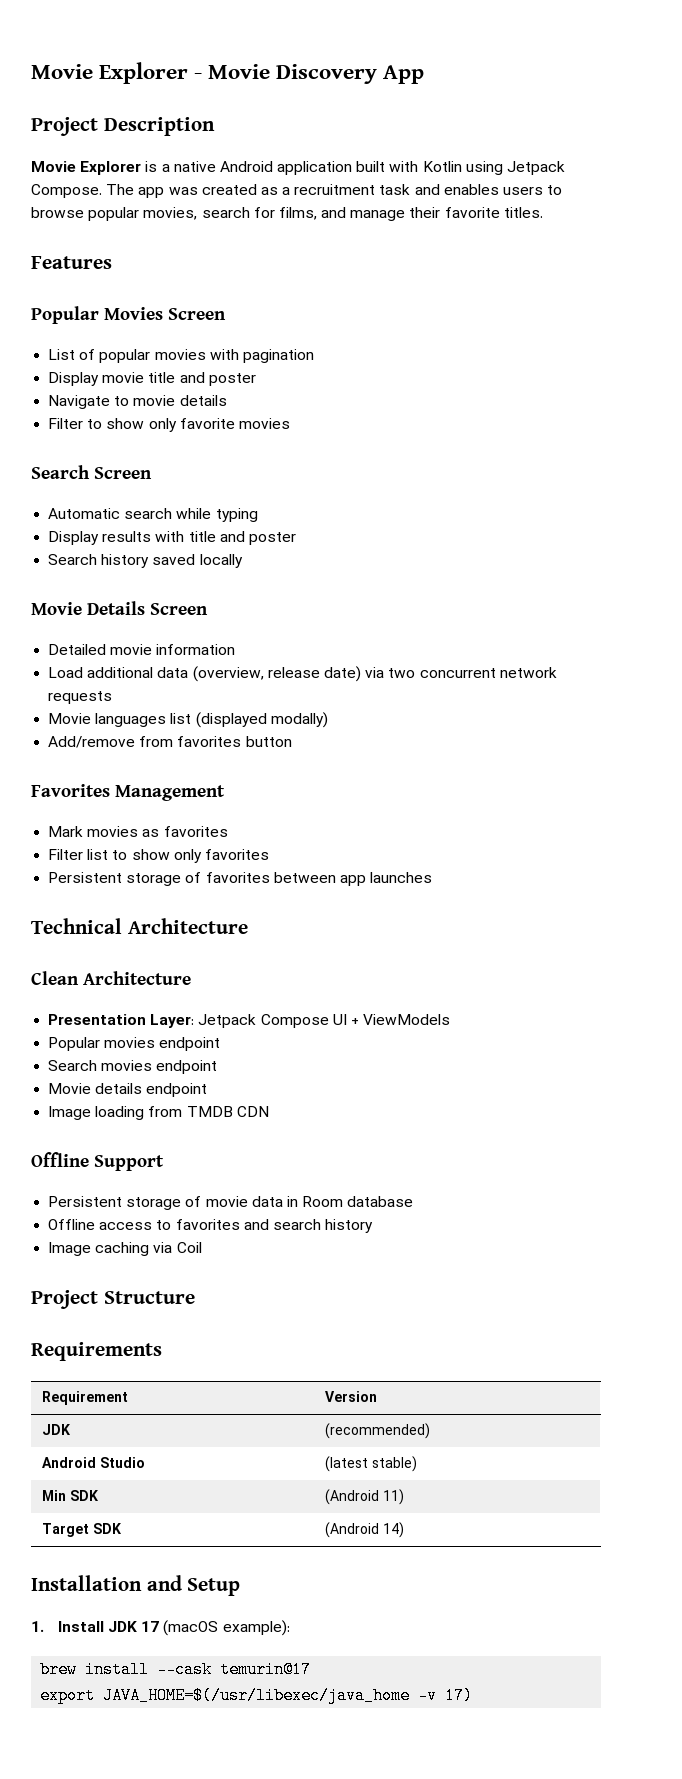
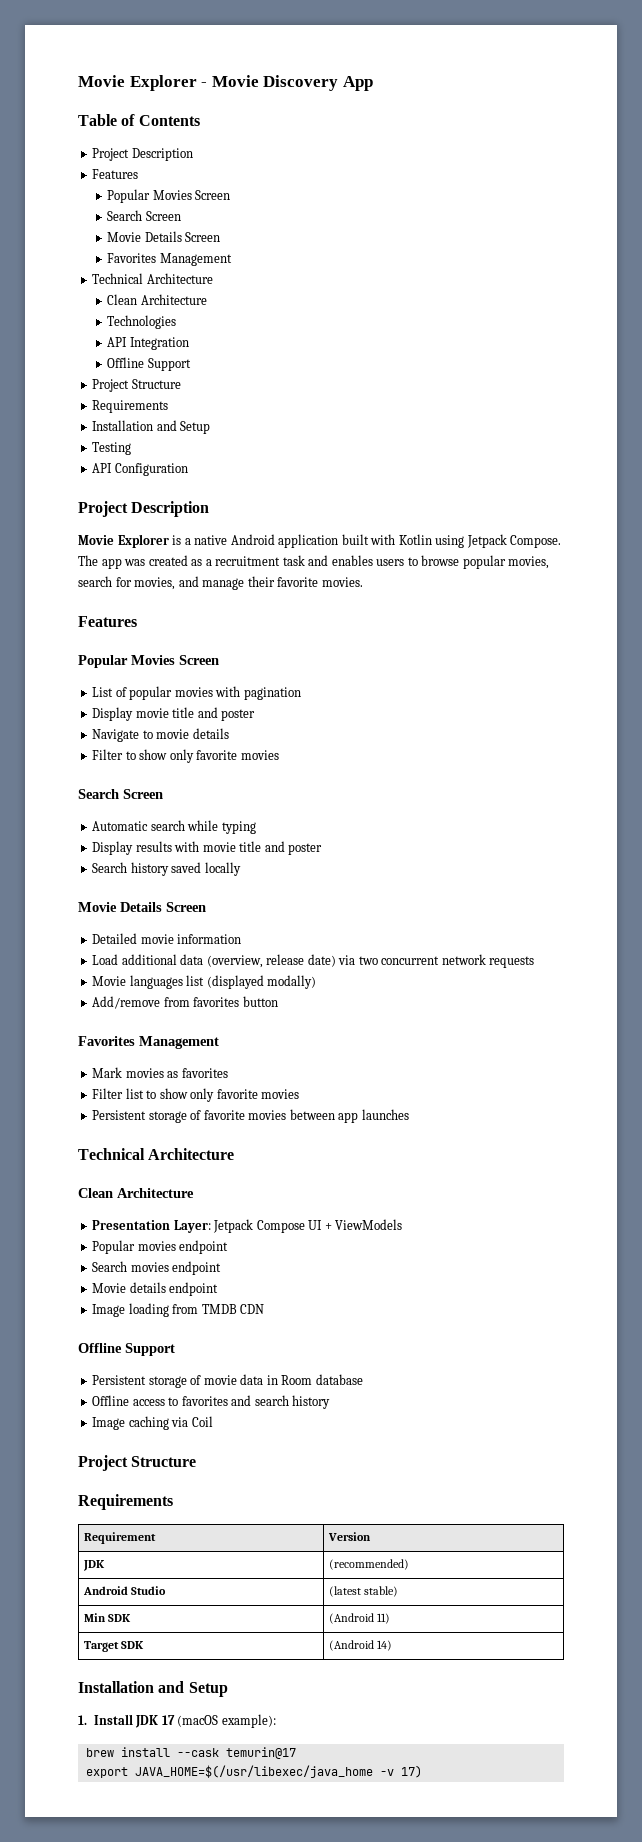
(425, 74) none -> [78,114,200,126] [92,148,193,161] [92,169,139,179] [107,189,231,203] [107,210,181,221] [107,231,221,242] [107,253,232,266] [92,273,213,284] [107,294,207,305] [107,315,177,329] [107,337,189,350] [107,357,191,371] [92,379,181,392] [92,400,169,413] [92,420,211,434] [92,442,132,455] [92,463,188,476] // Table of Contents // Project Description // Features // Popular Movies Screen // Search Screen // Movie Details Screen // Favorites Management // Technical Architecture // Clean Architecture // Technologies // API Integration // Offline Support // Project Structure // Requirements // Installation and Setup // Testing // API Configuration
[278,207,317,220] films, -> [134,577,176,590] movies,
[503,207,543,218] titles. -> [321,577,363,587] movies.
(185, 536) none -> [202,842,236,852] movie
[204,849,269,860] [48,872,270,886] favorites // Persistent storage of favorites -> [216,1089,300,1099] [92,1110,287,1123] favorite movies // Persistent storage of favorite movies

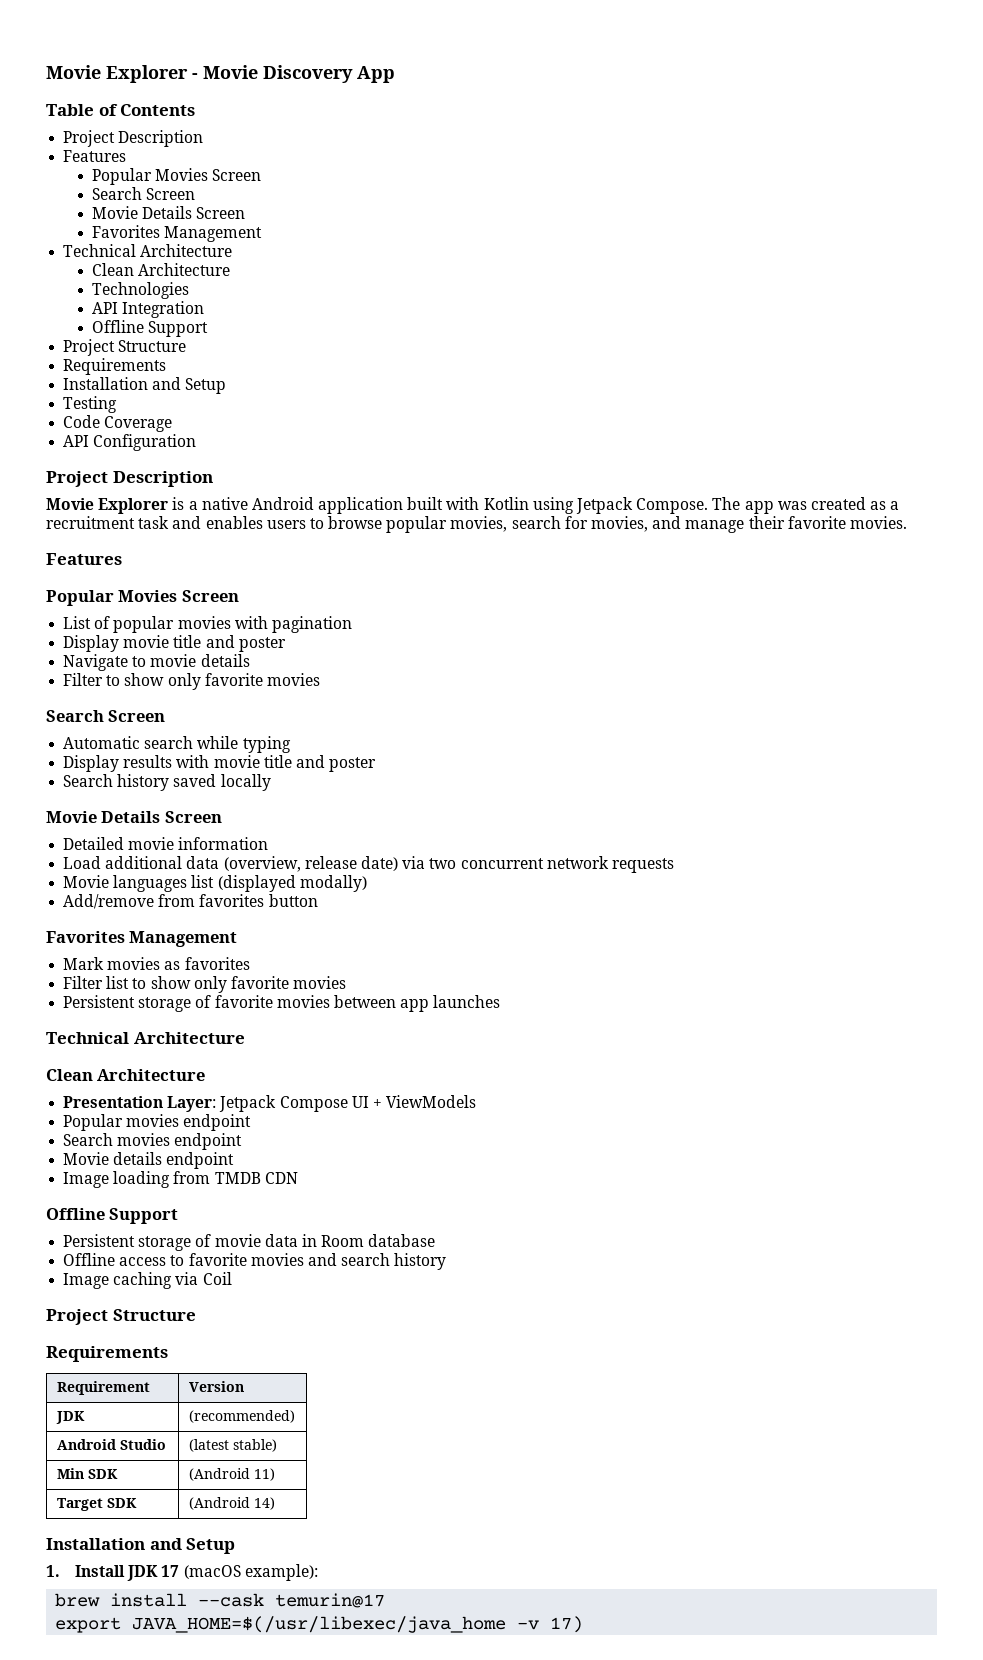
(132, 448) none -> [63,415,173,432] // Code Coverage
[181,1396,228,1406] favorites -> [188,1253,304,1266] favorite movies

